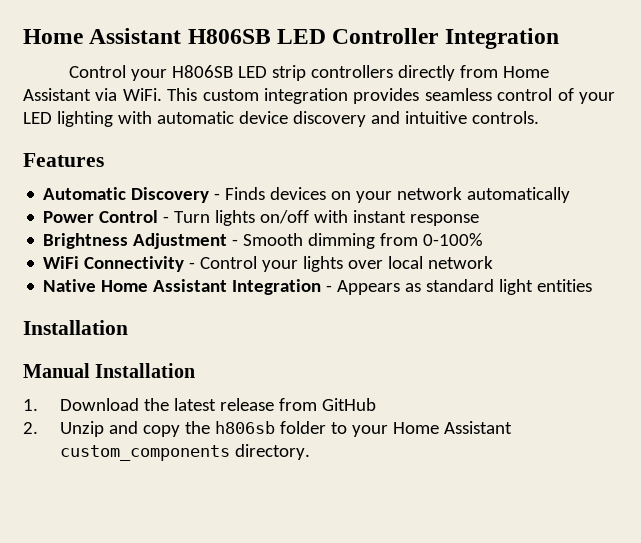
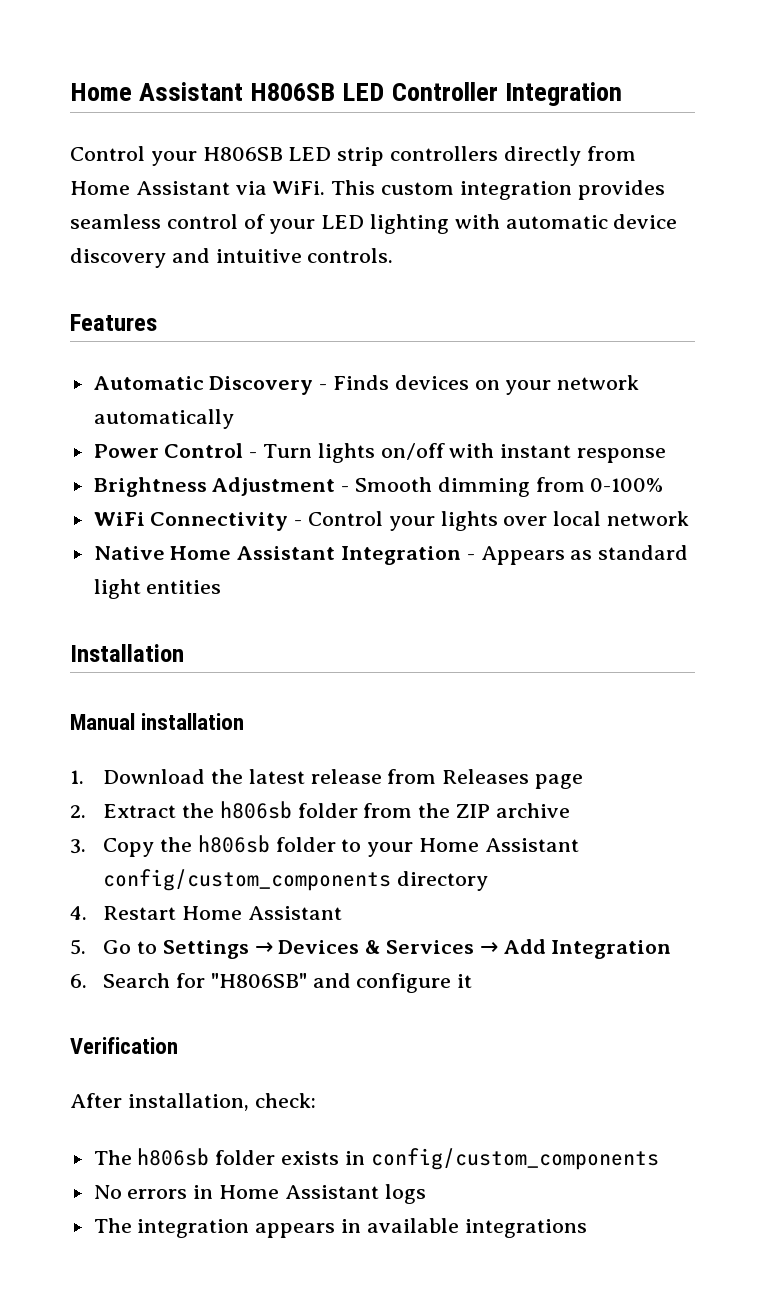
[95,363,196,378] Installation -> [141,713,245,730] installation
[321,398,376,411] GitHub -> [442,769,583,789] Releases page
[59,421,180,437] Unzip and copy -> [103,801,570,819] [70,838,155,857] Extract the h806sb folder from the ZIP archive // 3. Copy
[59,444,310,461] custom_components directory. -> [103,869,488,891] [70,906,342,920] [70,939,672,959] [70,973,473,993] [70,1037,178,1054] [70,1093,316,1111] [93,1148,659,1170] [93,1184,426,1204] [93,1218,587,1238] config/custom_components directory // 4. Restart Home Assistant // 5. Go to Settings → Devices & Services → Add Integration // 6. Search for "H806SB" and configure it // Verification // After installation, check: // The h806sb folder exists in config/custom_components // No errors in Home Assistant logs // The integration appears in available integrations

